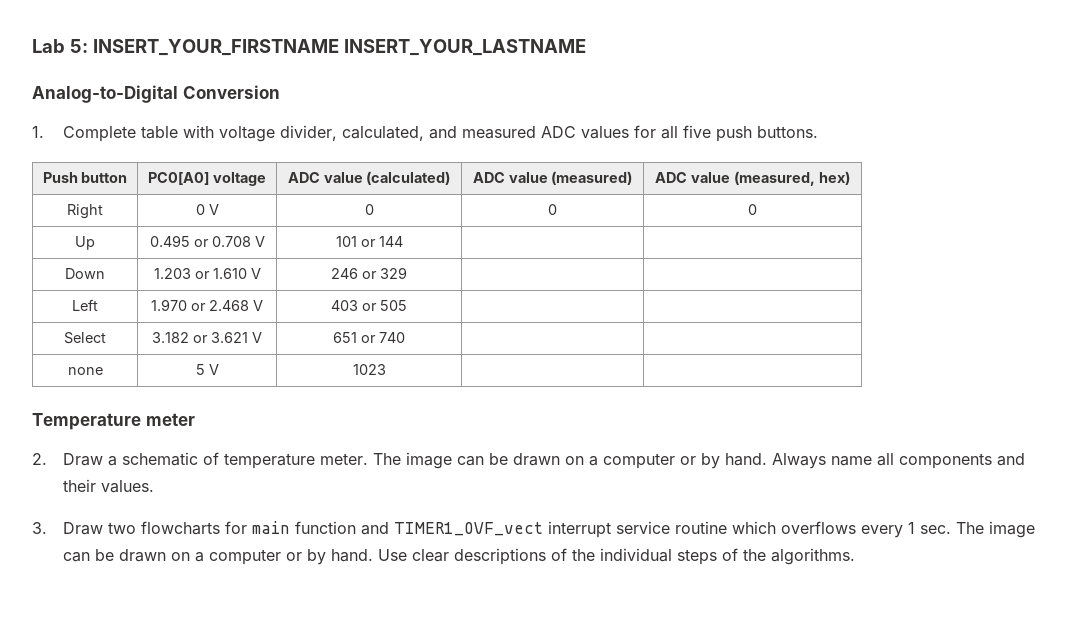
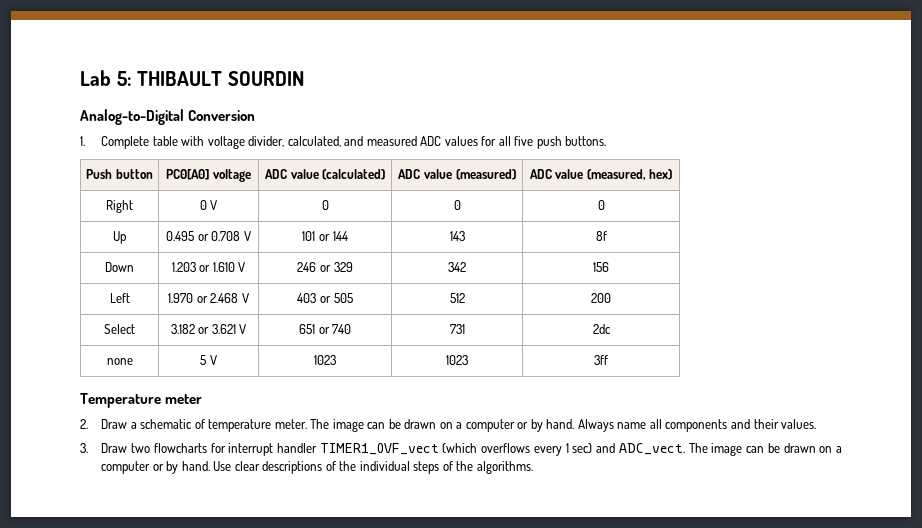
[92,39,586,56] INSERT_YOUR_FIRSTNAME INSERT_YOUR_LASTNAME -> [137,71,304,86] THIBAULT SOURDIN
(403, 241) | -> [449,231,465,241] [595,231,607,241] 143 | 8f
(407, 273) | -> [448,262,466,272] [593,262,609,272] 342 | 156
(407, 305) | -> [449,293,465,303] [591,293,611,303] 512 | 200
(405, 337) | -> [449,324,465,334] [592,324,611,334] 731 | 2dc
(386, 369) | -> [446,355,468,365] [594,355,608,365] 1023 | 3ff
[252,521,952,538] main function and TIMER1_OVF_vect interrupt service routine which overflows every 1 sec. -> [228,443,685,456] interrupt handler TIMER1_OVF_vect (which overflows every 1 sec) and ADC_vect.

